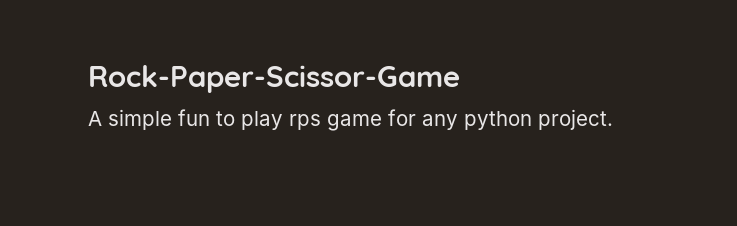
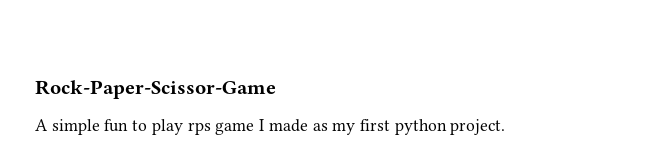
[388,109,458,130] for any -> [259,119,390,135] I made as my first

